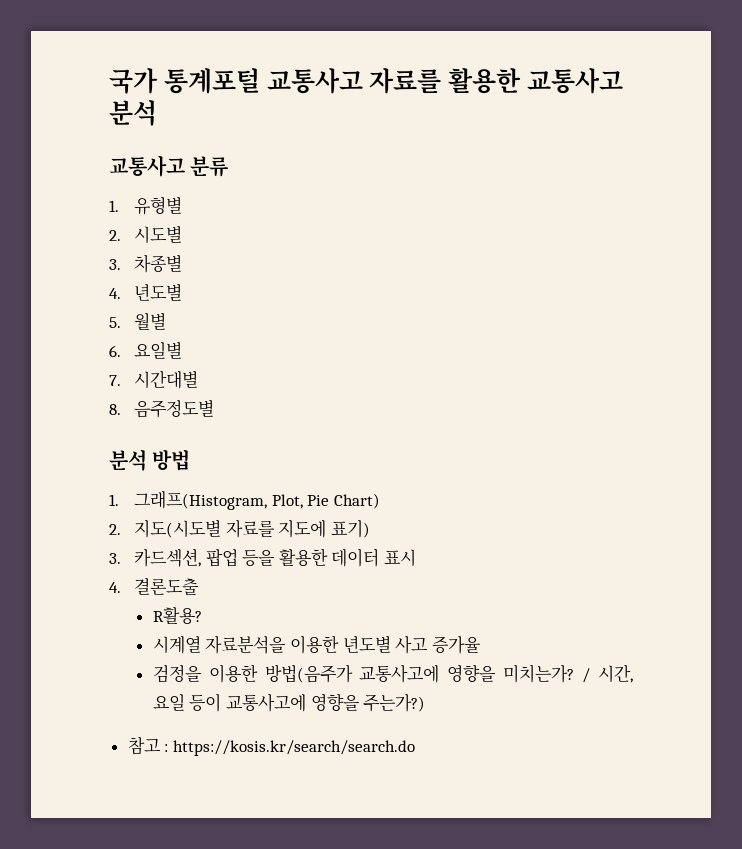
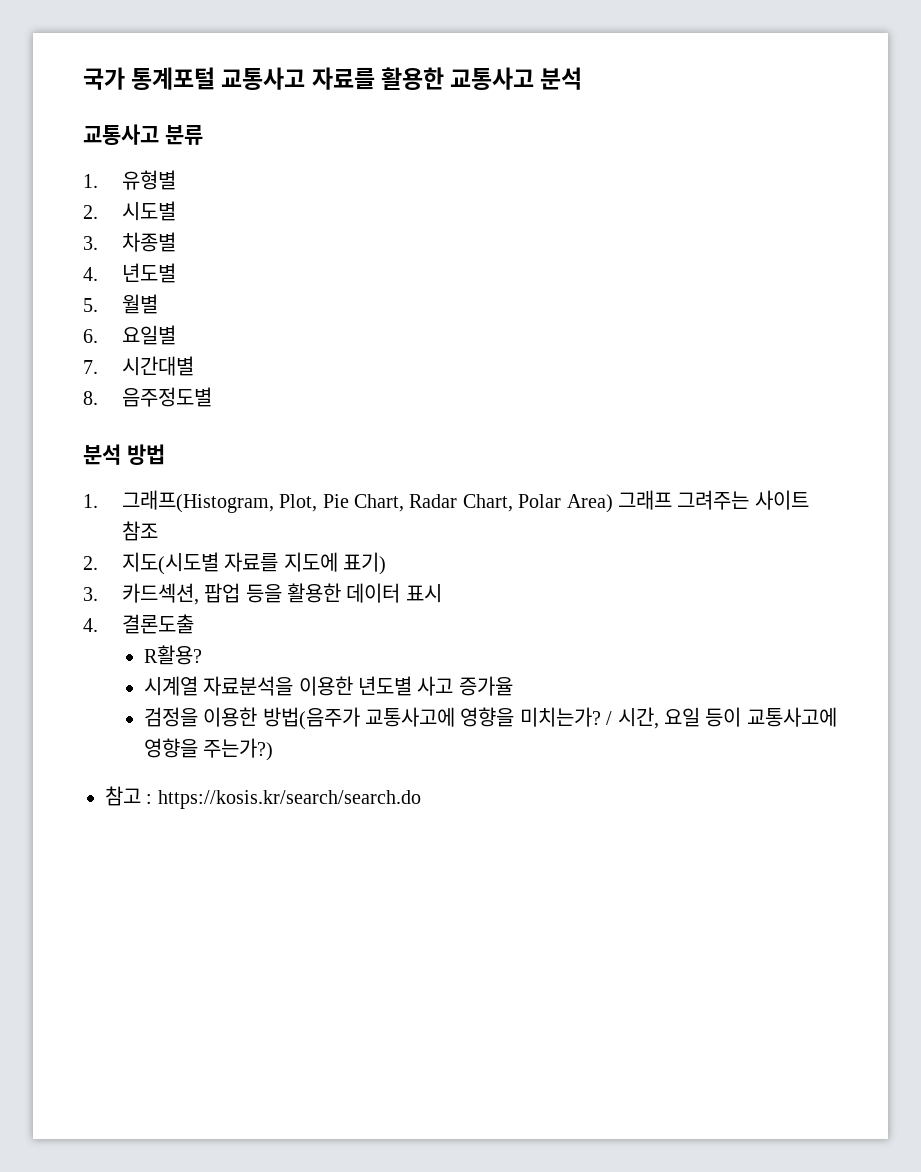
[333,493,380,509] Chart) -> [354,490,809,513] [121,521,158,541] Chart, Radar Chart, Polar Area) 그래프 그려주는 사이트 참조

